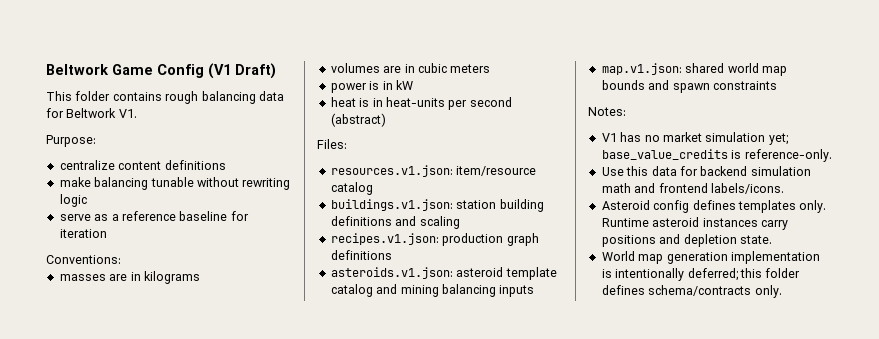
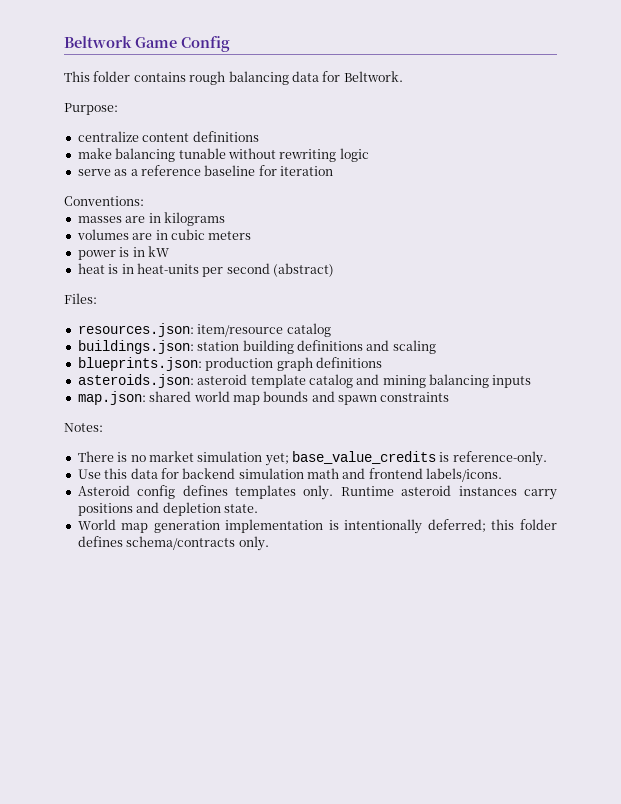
[208,63,276,79] (V1 Draft) -> (230, 44) none
[66,108,137,118] Beltwork V1. -> [343,71,403,82] Beltwork.
[330,165,453,177] resources.v1.json: -> [77,323,194,337] resources.json:
[330,199,453,211] buildings.v1.json: -> [77,340,194,354] buildings.json:
[330,233,439,245] recipes.v1.json: -> [77,357,202,371] blueprints.json:
[330,267,453,279] asteroids.v1.json: -> [77,374,194,388] asteroids.json:
[601,63,682,75] map.v1.json: -> [77,391,146,405] map.json:
[601,132,642,142] V1 has -> [77,451,128,462] There is

